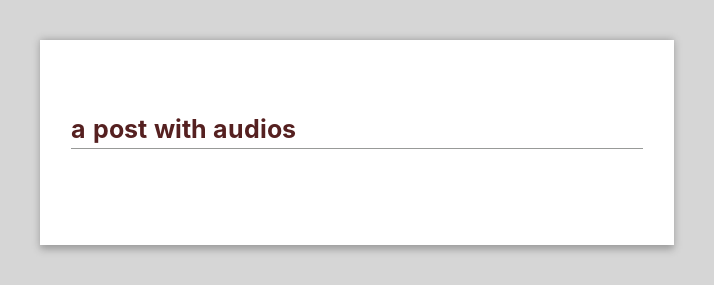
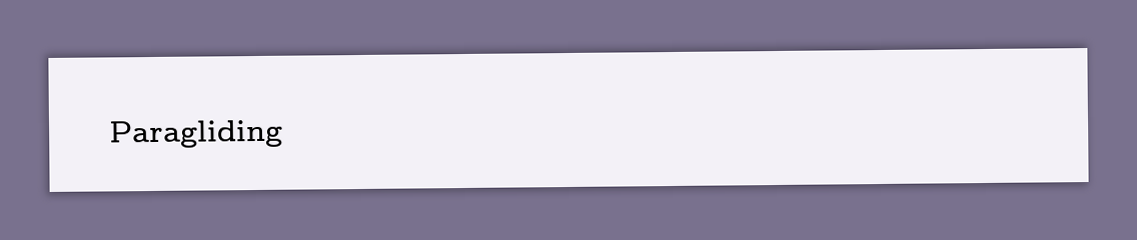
[71,118,297,143] a post with audios -> [108,119,283,149] Paragliding

